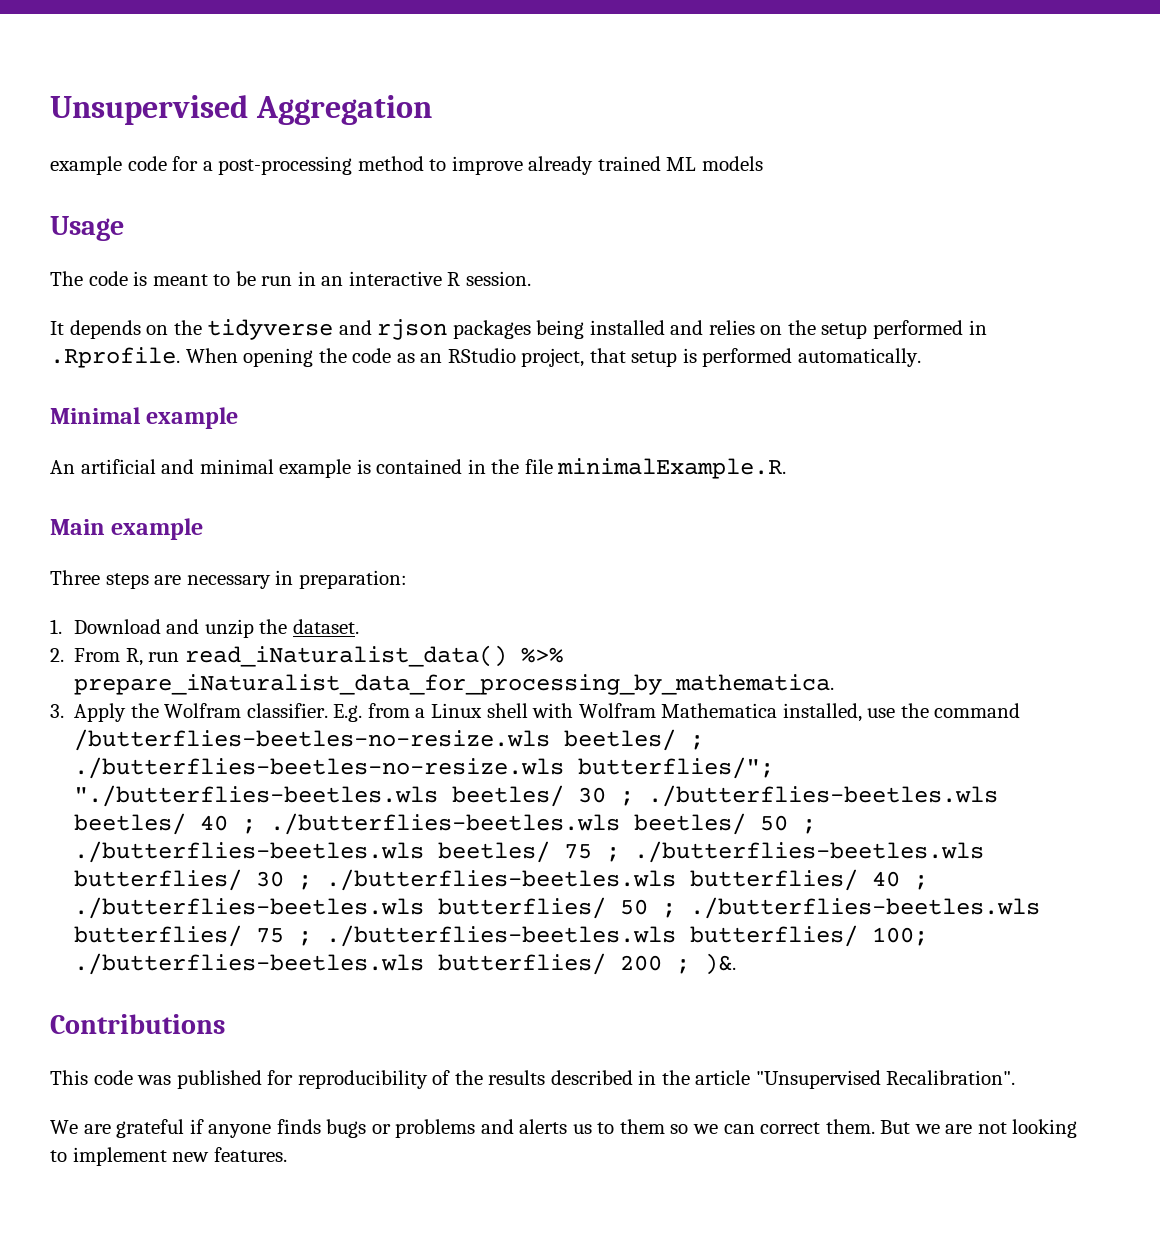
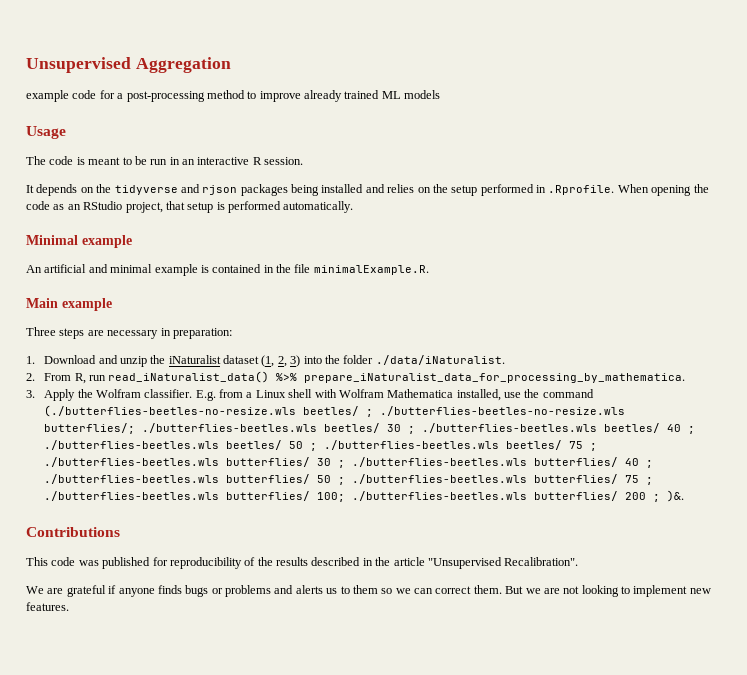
[292,619,359,634] dataset. -> [168,355,505,367] iNaturalist dataset (1, 2, 3) into the folder ./data/iNaturalist.
[74,729,551,751] /butterflies-beetles-no-resize.wls -> [44,405,297,417] (./butterflies-beetles-no-resize.wls
[578,757,775,779] [74,785,439,807] butterflies/"; "./butterflies-beetles.wls -> [44,423,318,434] butterflies/; ./butterflies-beetles.wls

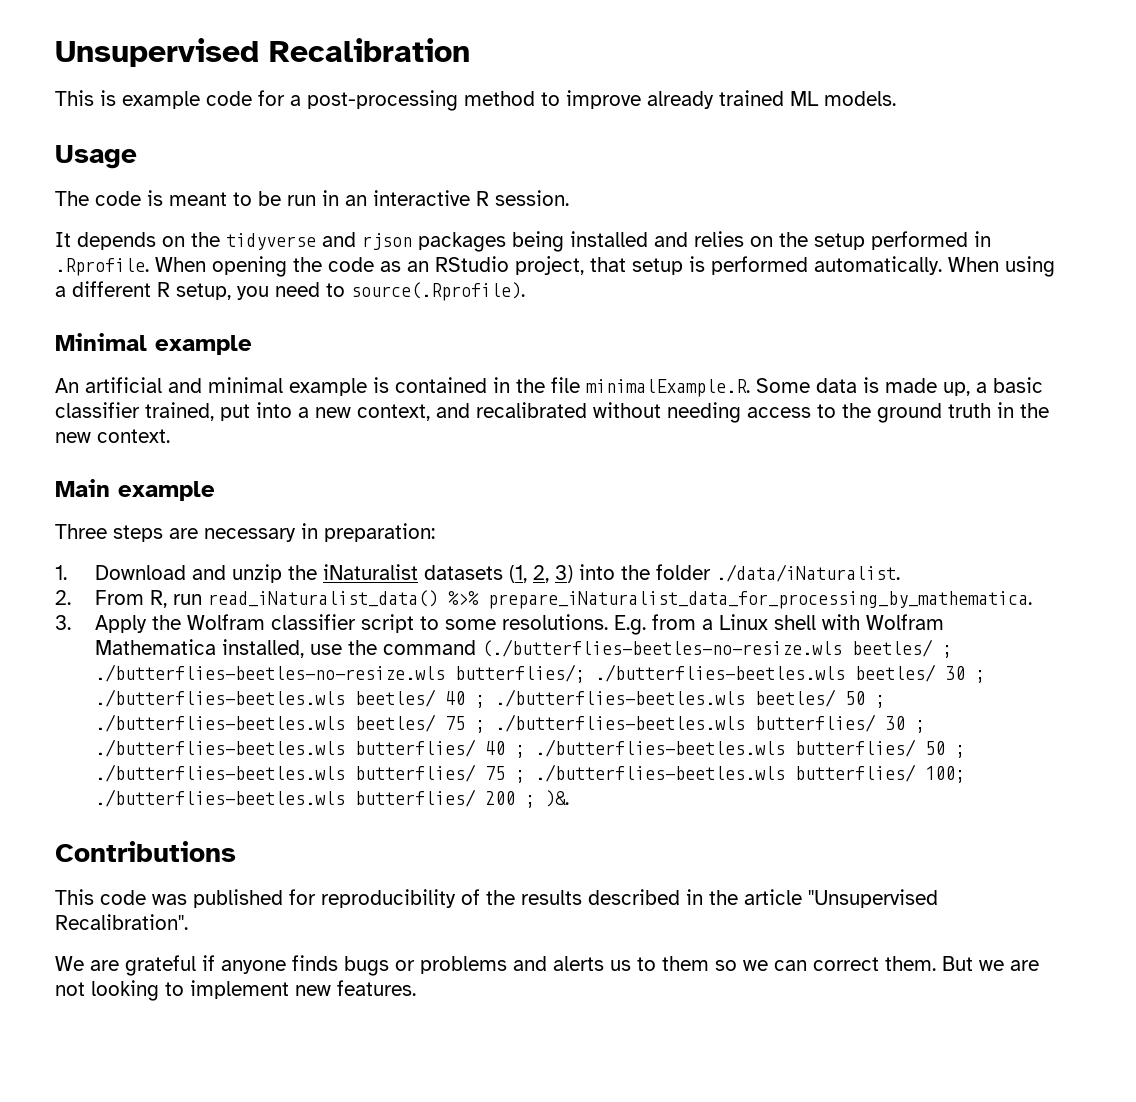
[135,57,231,73] Aggregation // -> [269,38,470,62] [55,90,116,106] Recalibration // This is
[404,90,441,99] models -> [824,91,896,106] models.
(354, 207) none -> [948,256,1055,277] [55,281,525,301] When using a different R setup, you need to source(.Rprofile).
(429, 270) none -> [756,377,1043,396] [55,402,1049,423] [55,429,170,443] Some data is made up, a basic classifier trained, put into a new context, and recalibrated without needing access to the ground truth in the new context.
[223,355,260,364] dataset -> [423,565,503,580] datasets
[144,389,193,398] classifier. -> [270,614,608,633] classifier script to some resolutions.

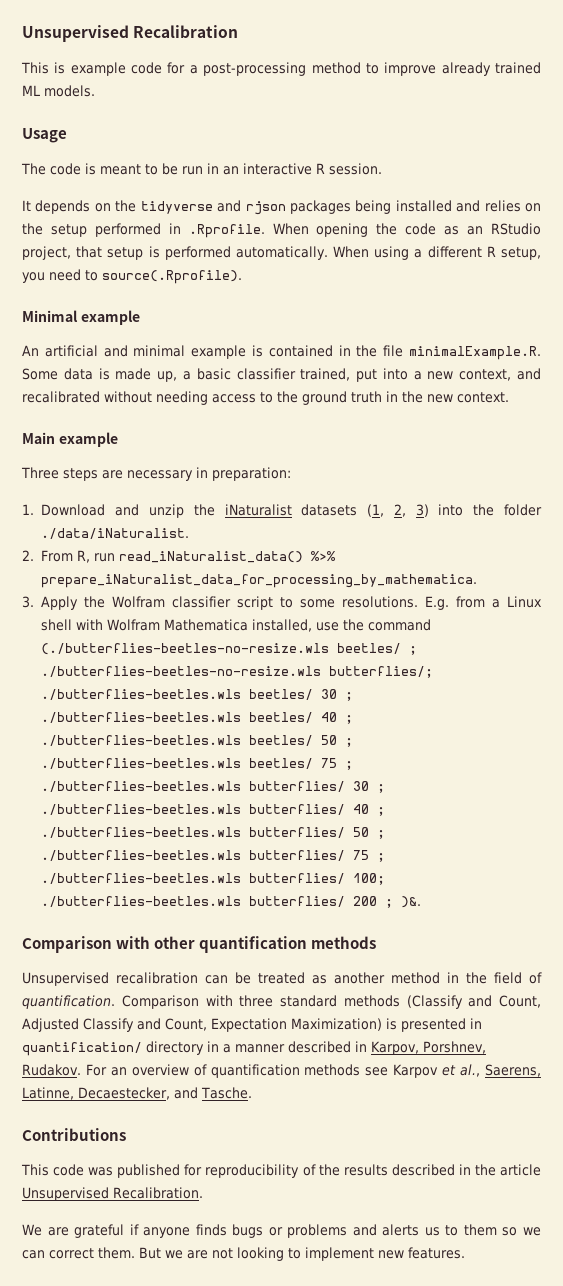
(569, 798) none -> [22,936,377,953] [22,972,542,986] [22,995,541,1009] [22,1018,482,1032] [22,1041,486,1056] [22,1064,542,1078] [22,1087,252,1100] // Comparison with other quantification methods // Unsupervised recalibration can be treated as another method in the field of quantification. Comparison with three standard methods (Classify and Count, Adjusted Classify and Count, Expectation Maximization) is presented in quantification/ directory in a manner described in Karpov, Porshnev, Rudakov. For an overview of quantification methods see Karpov et al., Saerens, Latinne, Decaestecker, and Tasche.
[808,889,938,908] [55,914,188,930] "Unsupervised Recalibration". -> [22,1187,203,1201] Unsupervised Recalibration.

